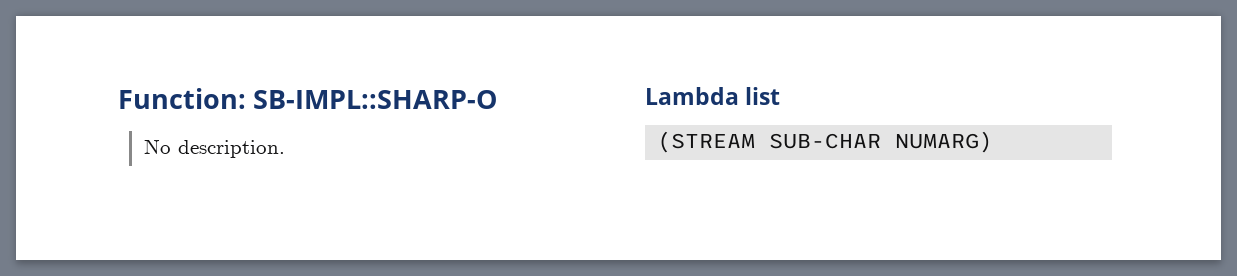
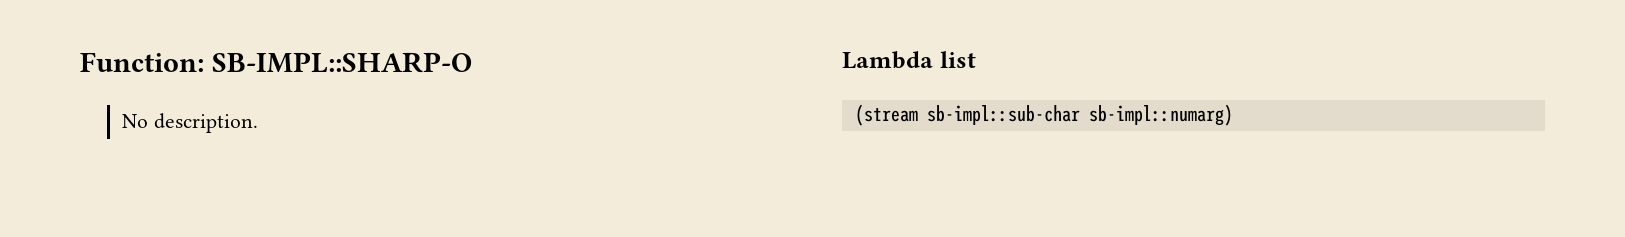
[657,131,994,153] (STREAM SUB-CHAR NUMARG) -> [854,104,1233,126] (stream sb-impl::sub-char sb-impl::numarg)

